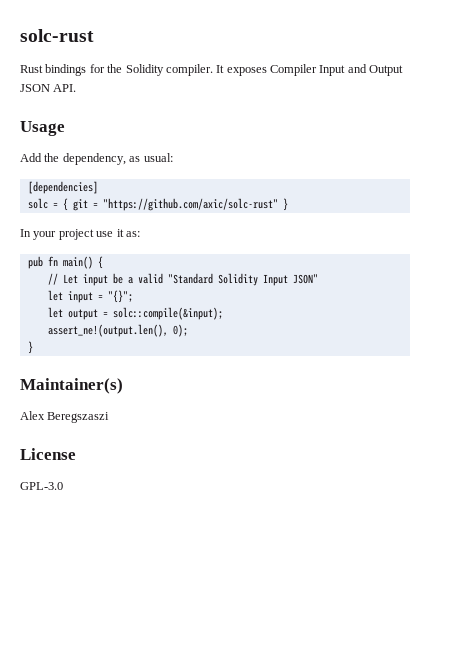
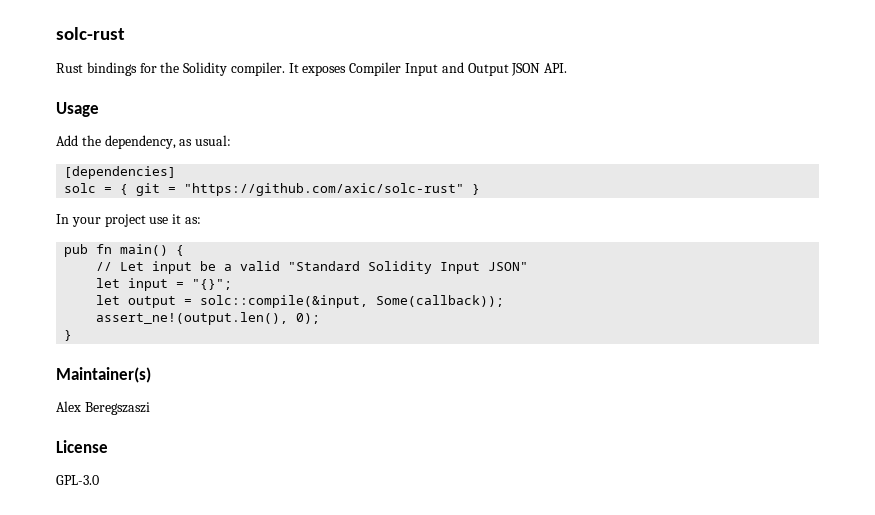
[112,307,223,320] solc::compile(&input); -> [200,295,505,308] solc::compile(&input, Some(callback));

